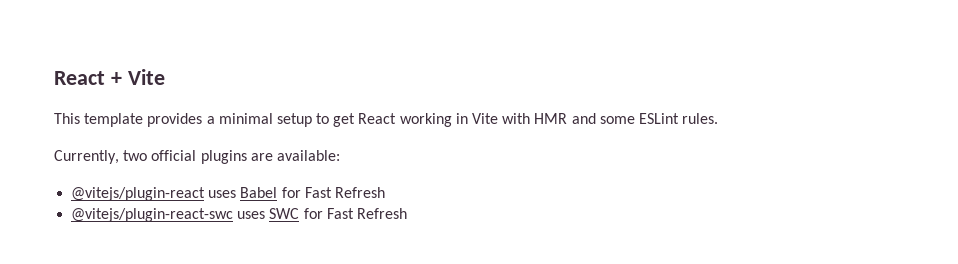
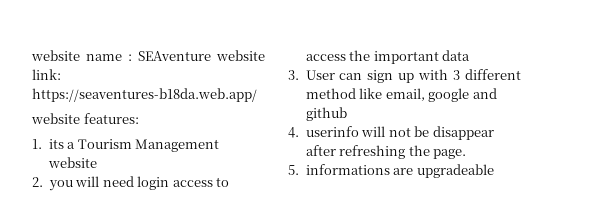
[54,69,165,85] [54,113,719,127] [54,150,340,164] [71,187,385,201] [71,208,407,222] React + Vite // This template provides a minimal setup to get React working in Vite with HMR and some ESLint rules. // Currently, two official plugins are available: // @vitejs/plugin-react uses Babel for Fast Refresh // @vitejs/plugin-react-swc uses SWC for Fast Refresh -> [31,50,265,61] [32,69,61,80] [32,88,257,102] [31,113,139,124] [32,139,220,152] [47,157,97,168] [32,176,230,191] [305,50,471,64] [288,69,521,83] [305,88,497,102] [305,107,347,121] [288,126,494,140] [305,145,467,159] [288,164,494,178] website name : SEAventure website link: https://seaventures-b18da.web.app/ // website features: // 1. its a Tourism Management website // 2. you will need login access to access the important data // 3. User can sign up with 3 different method like email, google and github // 4. userinfo will not be disappear after refreshing the page. // 5. informations are upgradeable

